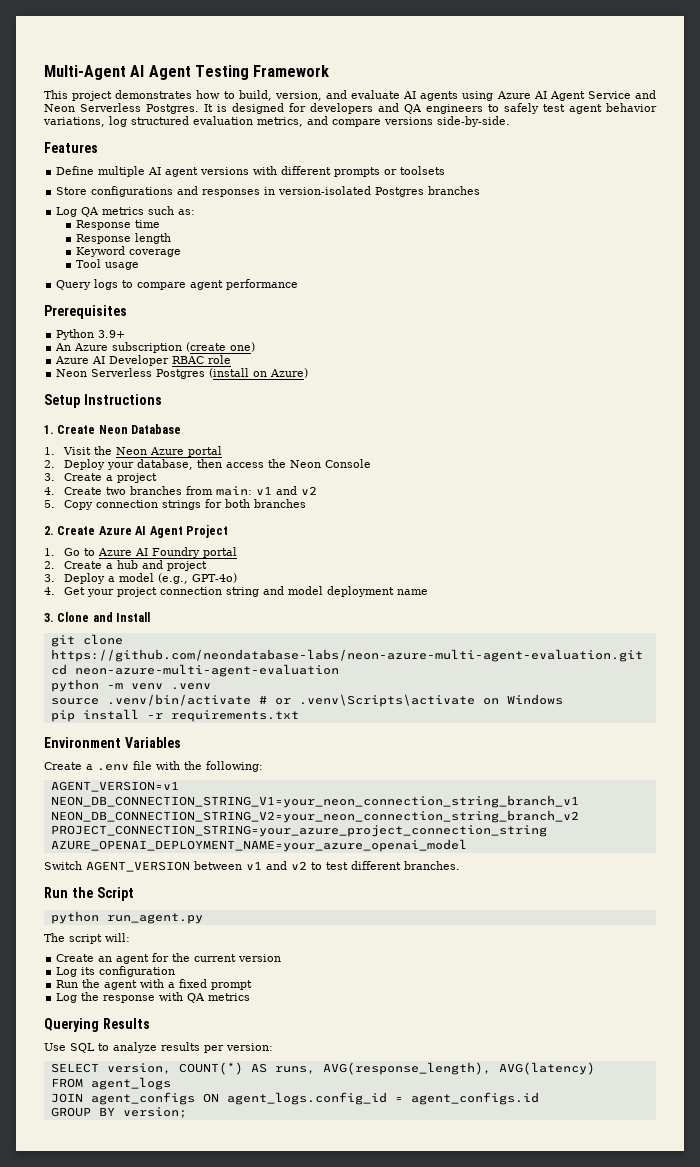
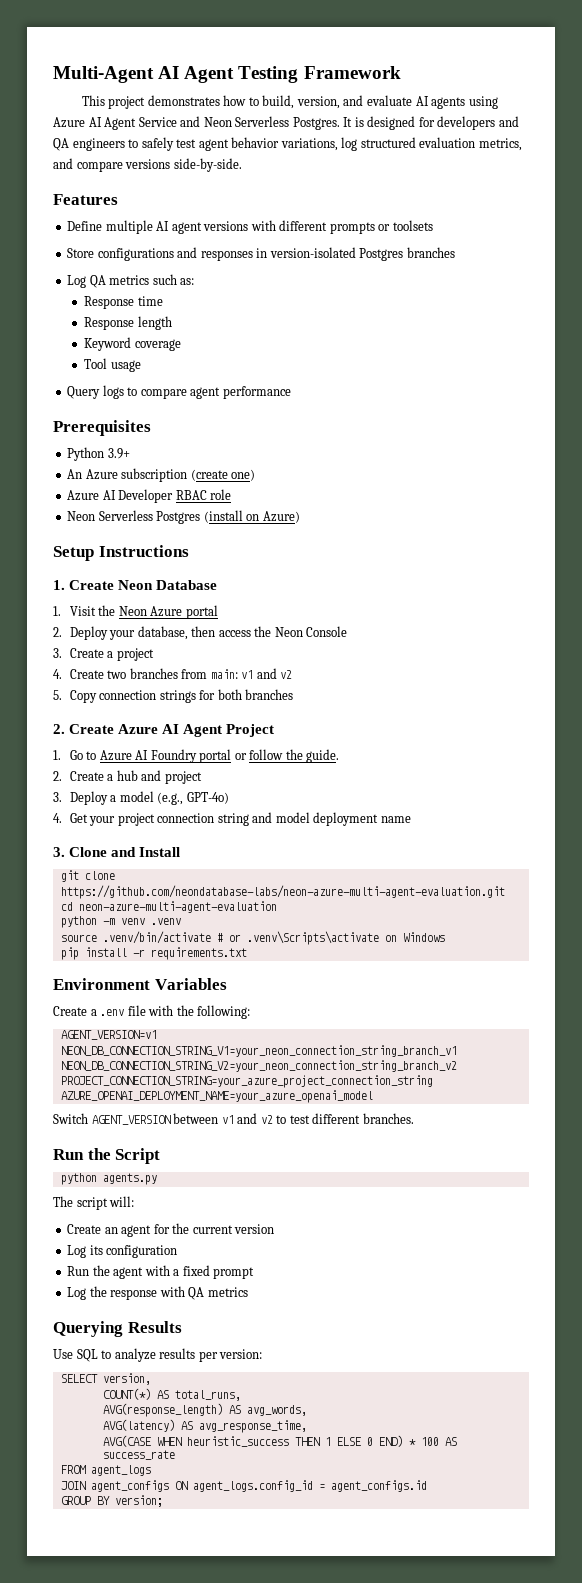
(237, 552) none -> [234,749,340,763] or follow the guide.
[106,913,203,924] run_agent.py -> [102,1173,157,1185] agents.py
(171, 1068) none -> (151, 1379) //
[274,1062,595,1075] runs, AVG(response_length), AVG(latency) -> [174,1390,241,1401] [102,1403,307,1417] [102,1419,307,1433] [102,1435,457,1447] [102,1450,175,1460] total_runs, // AVG(response_length) AS avg_words, // AVG(latency) AS avg_response_time, // AVG(CASE WHEN heuristic_success THEN 1 ELSE 0 END) * 100 AS success_rate

